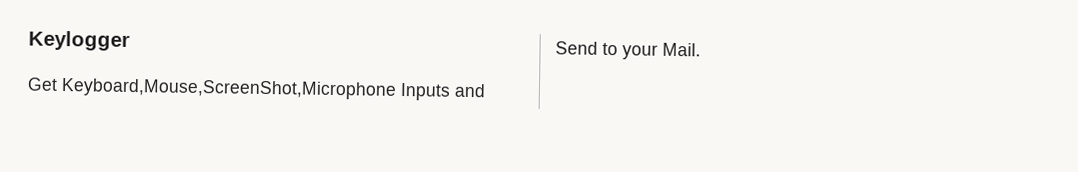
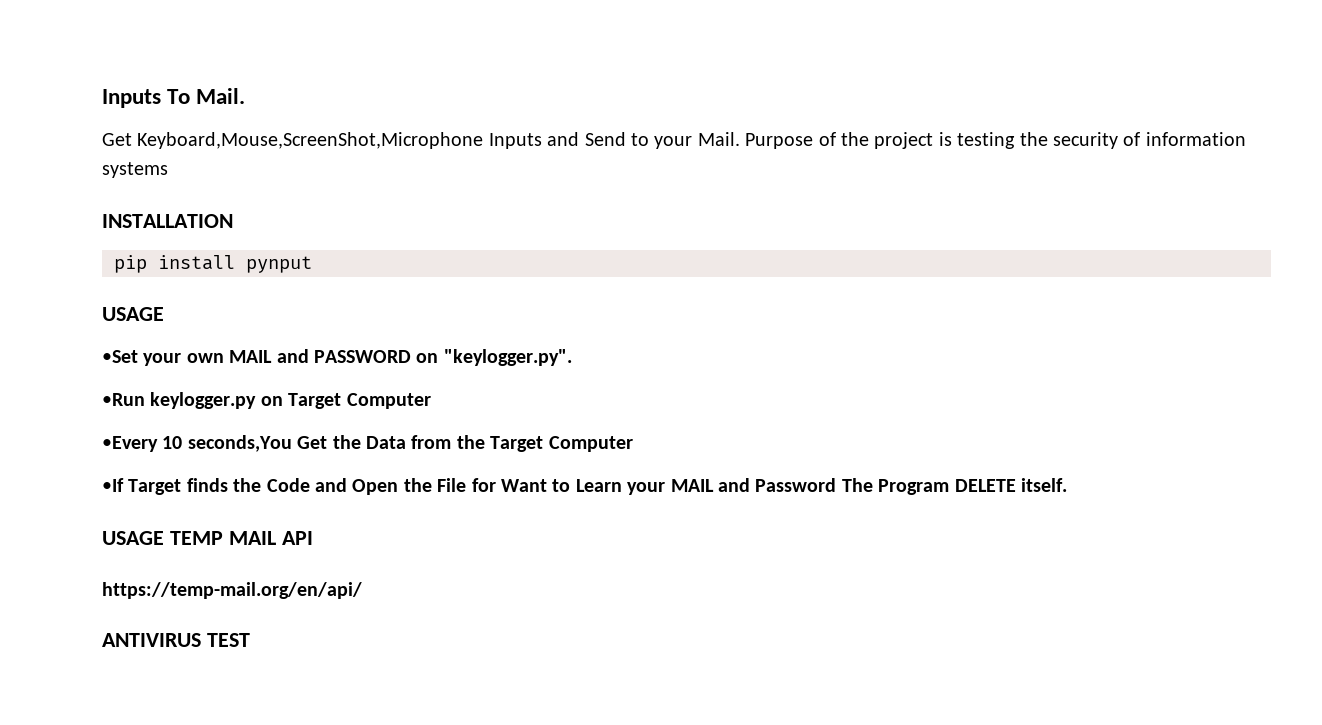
[28,30,130,51] Keylogger -> [102,88,246,108] Inputs To Mail.
(701, 49) none -> [745,132,1246,149] [102,162,168,178] [102,214,233,228] [114,255,312,273] [102,307,164,321] [102,349,572,366] [102,392,431,409] [102,435,633,452] [102,478,1067,495] [102,531,313,545] [102,582,362,599] [102,633,250,647] Purpose of the project is testing the security of information systems // INSTALLATION // pip install pynput // USAGE // •Set your own MAIL and PASSWORD on "keylogger.py". // •Run keylogger.py on Target Computer // •Every 10 seconds,You Get the Data from the Target Computer // •If Target finds the Code and Open the File for Want to Learn your MAIL and Password The Program DELETE itself. // USAGE TEMP MAIL API // https://temp-mail.org/en/api/ // ANTIVIRUS TEST

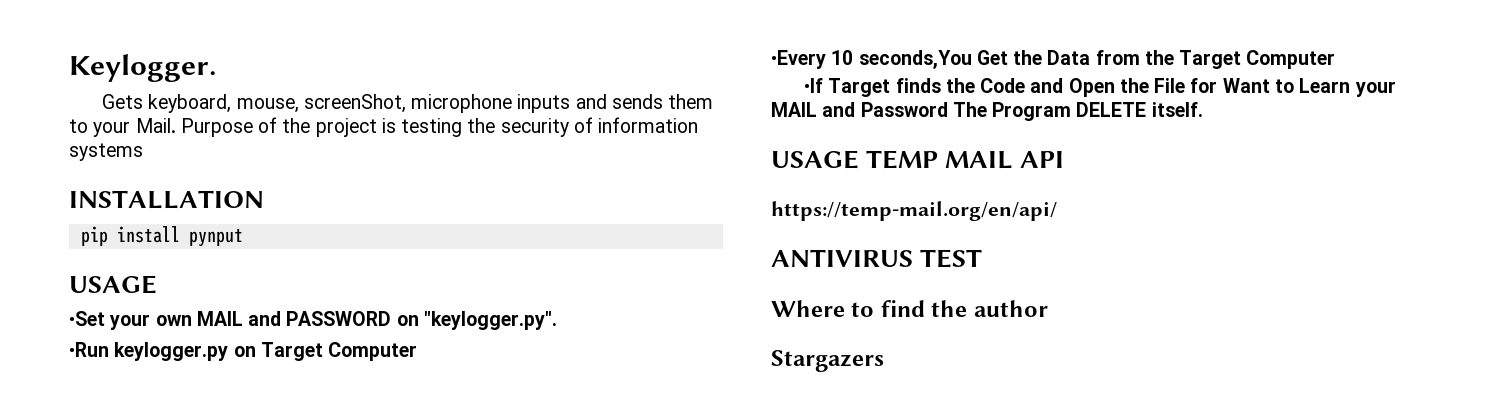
[102,88,246,108] [102,132,626,149] Inputs To Mail. // Get Keyboard,Mouse,ScreenShot,Microphone Inputs and Send -> [69,54,216,82] [102,94,714,113] Keylogger. // Gets keyboard, mouse, screenShot, microphone inputs and sends them
(250, 640) none -> [771,300,1048,317] [771,350,884,372] // Where to find the author // Stargazers

